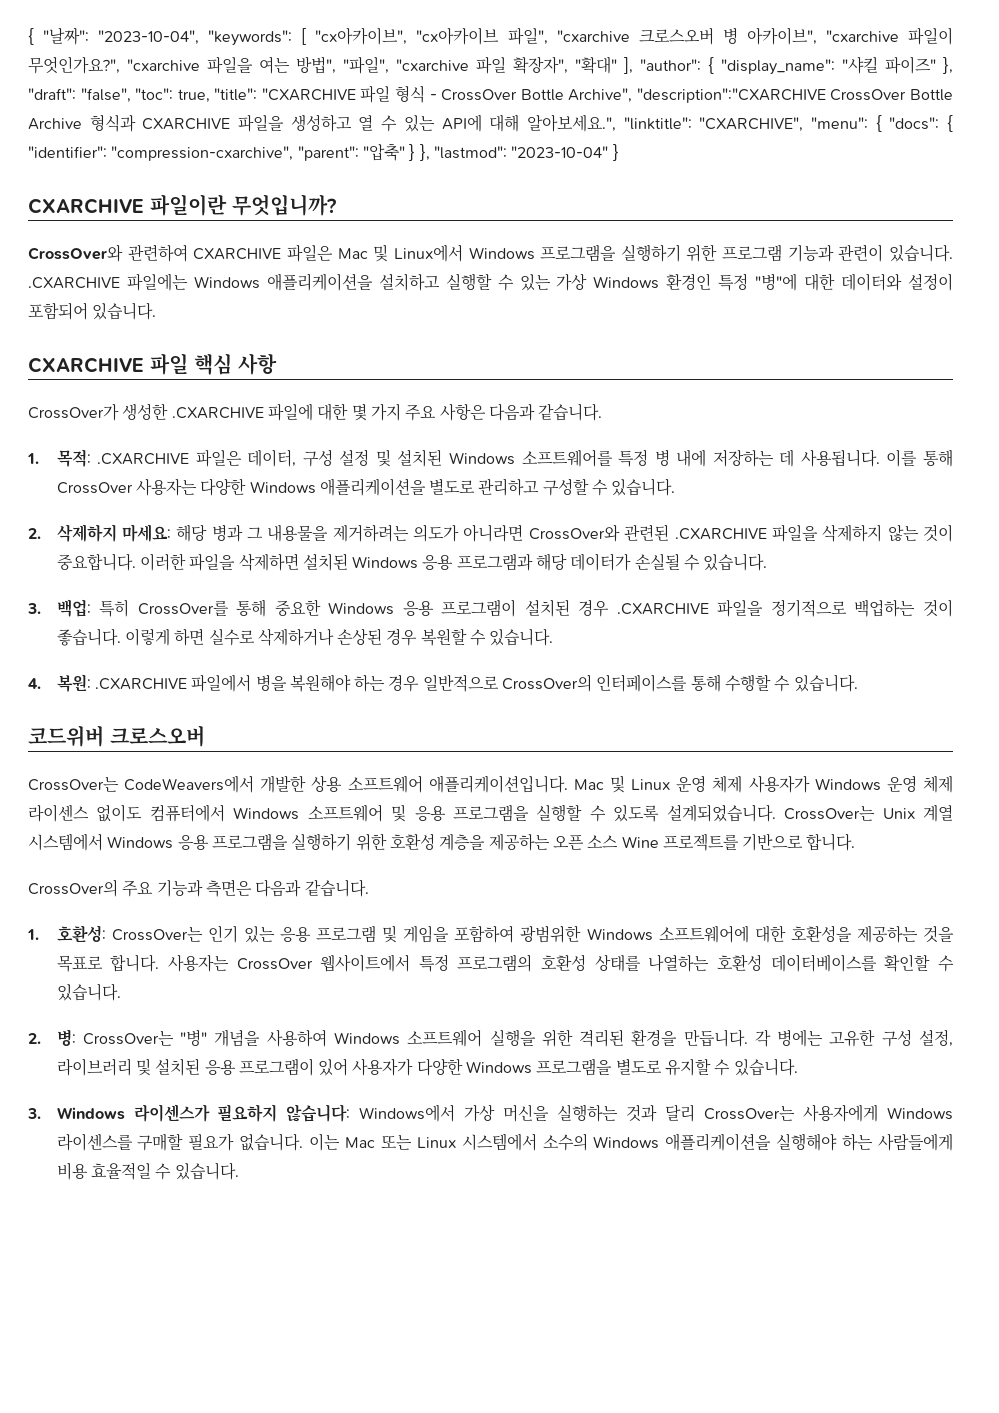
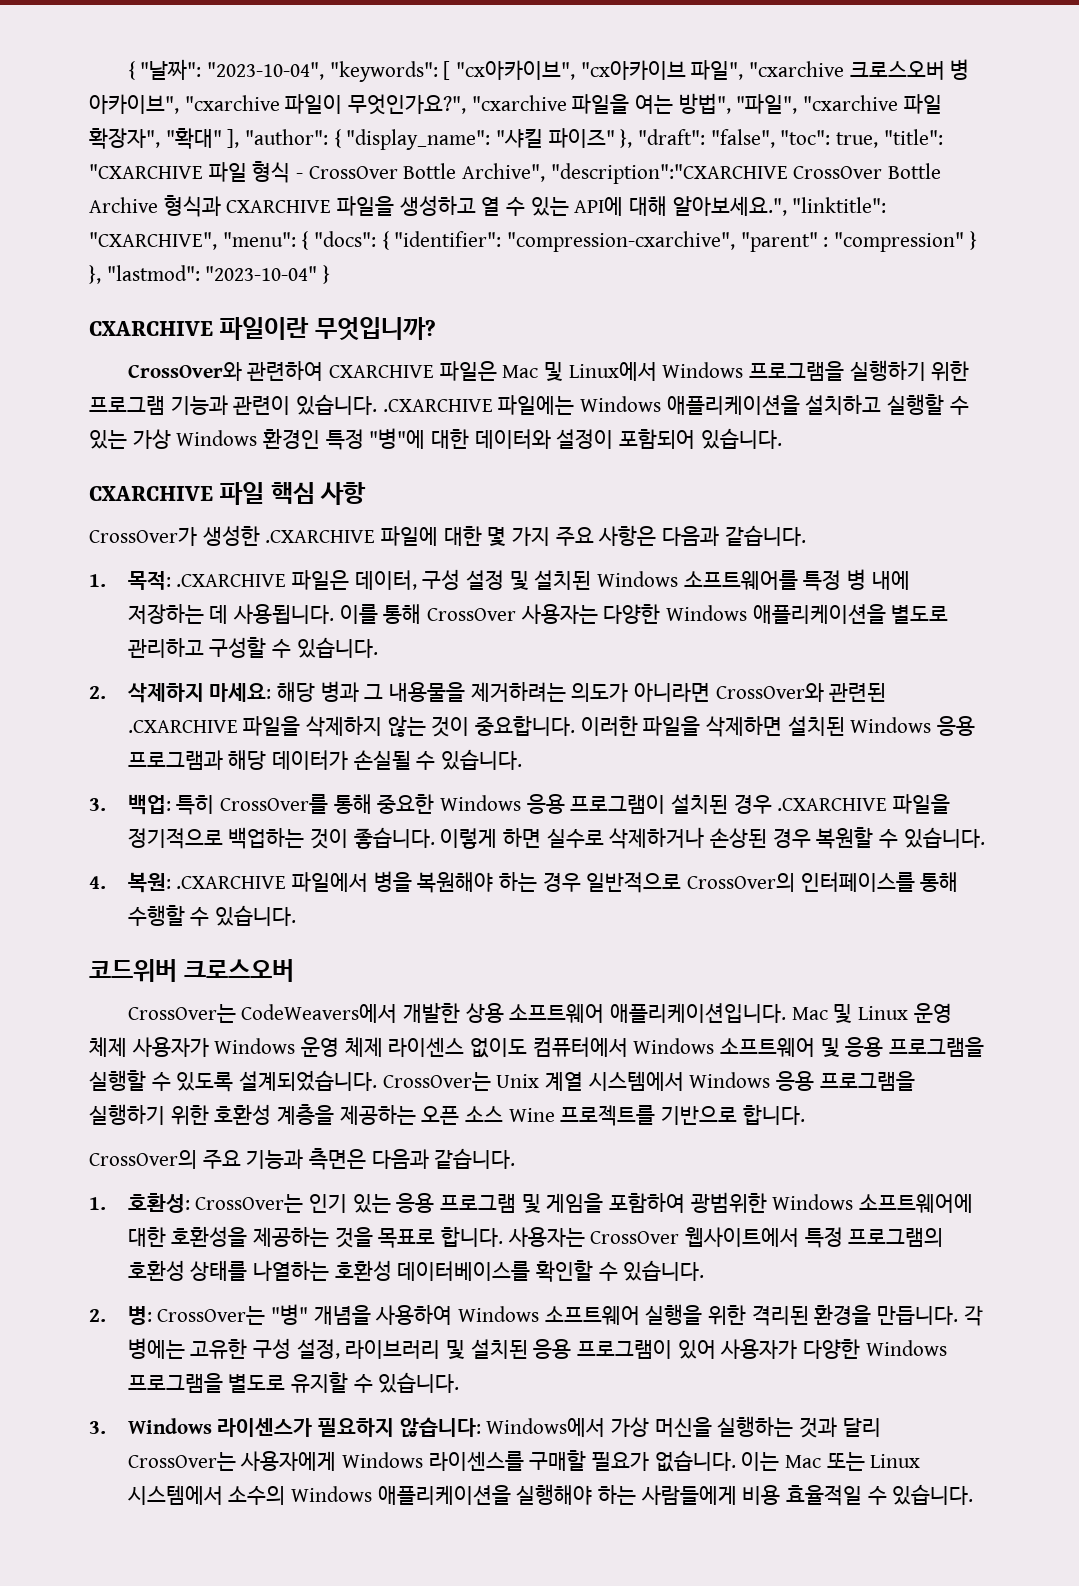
[297,143,405,161] "parent": "압축" -> [740,232,965,252] "parent" : "compression"

